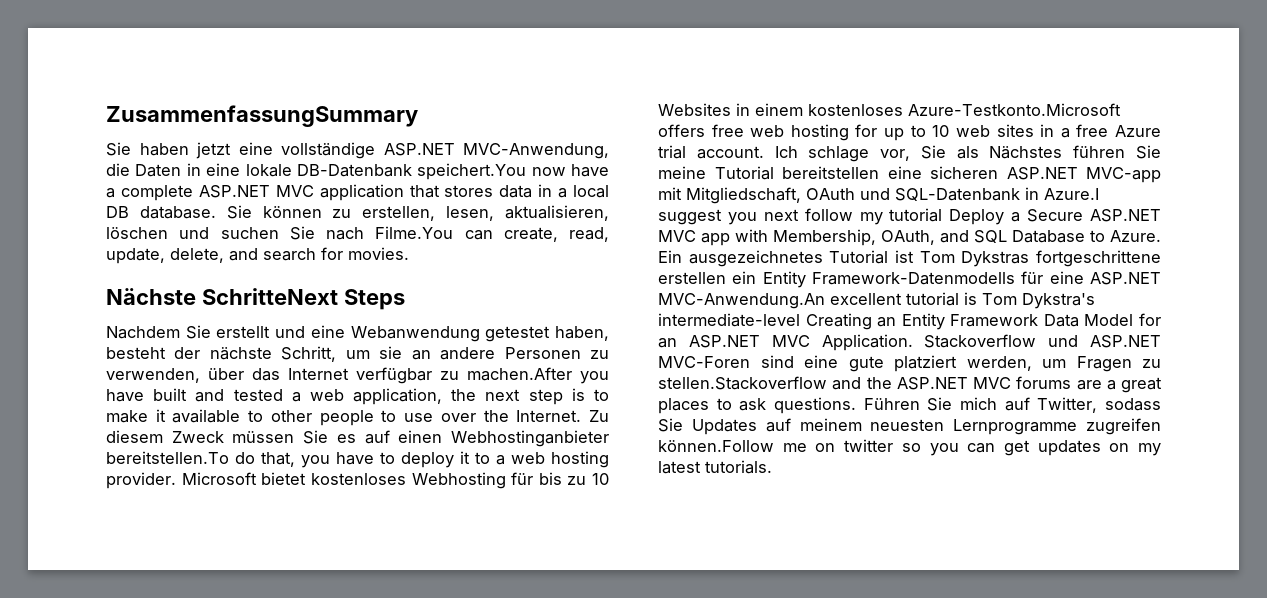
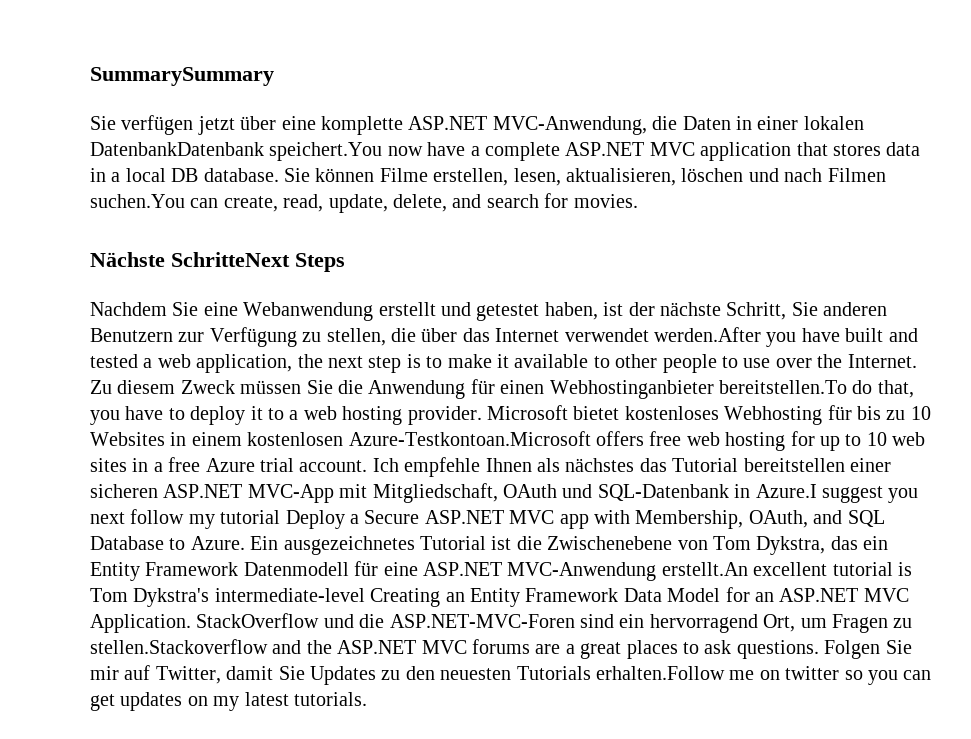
[106,105,418,127] [106,142,375,159] ZusammenfassungSummary // Sie haben jetzt eine vollständige -> [90,67,274,86] [90,115,403,135] SummarySummary // Sie verfügen jetzt über eine komplette
[206,163,412,177] eine lokale DB-Datenbank -> [757,116,864,130] [90,142,264,156] einer lokalen DatenbankDatenbank
[332,209,352,218] zu -> [379,168,428,182] Filme
[220,226,454,240] suchen Sie nach Filme.You -> [784,168,886,182] [90,194,185,208] nach Filmen suchen.You
[216,325,480,342] erstellt und eine Webanwendung -> [203,302,471,321] eine Webanwendung erstellt und
[106,347,166,359] besteht -> [603,302,624,316] ist
[345,346,610,360] [106,367,572,384] um sie an andere Personen zu verwenden, über das Internet verfügbar zu machen.After -> [791,302,888,316] [90,327,761,347] Sie anderen Benutzern zur Verfügung zu stellen, die über das Internet verwendet werden.After
[336,430,390,444] es auf -> [338,379,495,399] die Anwendung für
[808,103,1121,116] kostenloses Azure-Testkonto.Microsoft -> [247,431,591,446] kostenlosen Azure-Testkontoan.Microsoft
[808,145,1161,162] [658,166,706,179] schlage vor, Sie als Nächstes führen Sie meine -> [404,457,667,477] empfehle Ihnen als nächstes das
[887,166,922,179] eine -> [849,458,891,472] einer
[1086,167,1161,183] MVC-app -> [247,484,334,503] MVC-App
[919,250,1161,267] [658,271,1015,288] Tom Dykstras fortgeschrittene erstellen ein Entity Framework-Datenmodells -> [516,536,889,555] [90,562,349,581] die Zwischenebene von Tom Dykstra, das ein Entity Framework Datenmodell
[658,293,825,309] MVC-Anwendung.An -> [507,562,748,581] MVC-Anwendung erstellt.An
[924,334,1161,348] [658,355,1032,372] Stackoverflow und ASP.NET MVC-Foren sind eine gute platziert werden, -> [196,613,796,633] StackOverflow und die ASP.NET-MVC-Foren sind ein hervorragend Ort,
[863,397,997,411] Führen Sie mich -> [824,640,912,659] [90,666,119,680] Folgen Sie mir
[1105,398,1161,411] sodass -> [226,666,274,680] damit
[765,418,1161,435] [658,440,774,452] auf meinem neuesten Lernprogramme zugreifen können.Follow -> [381,666,725,680] zu den neuesten Tutorials erhalten.Follow

